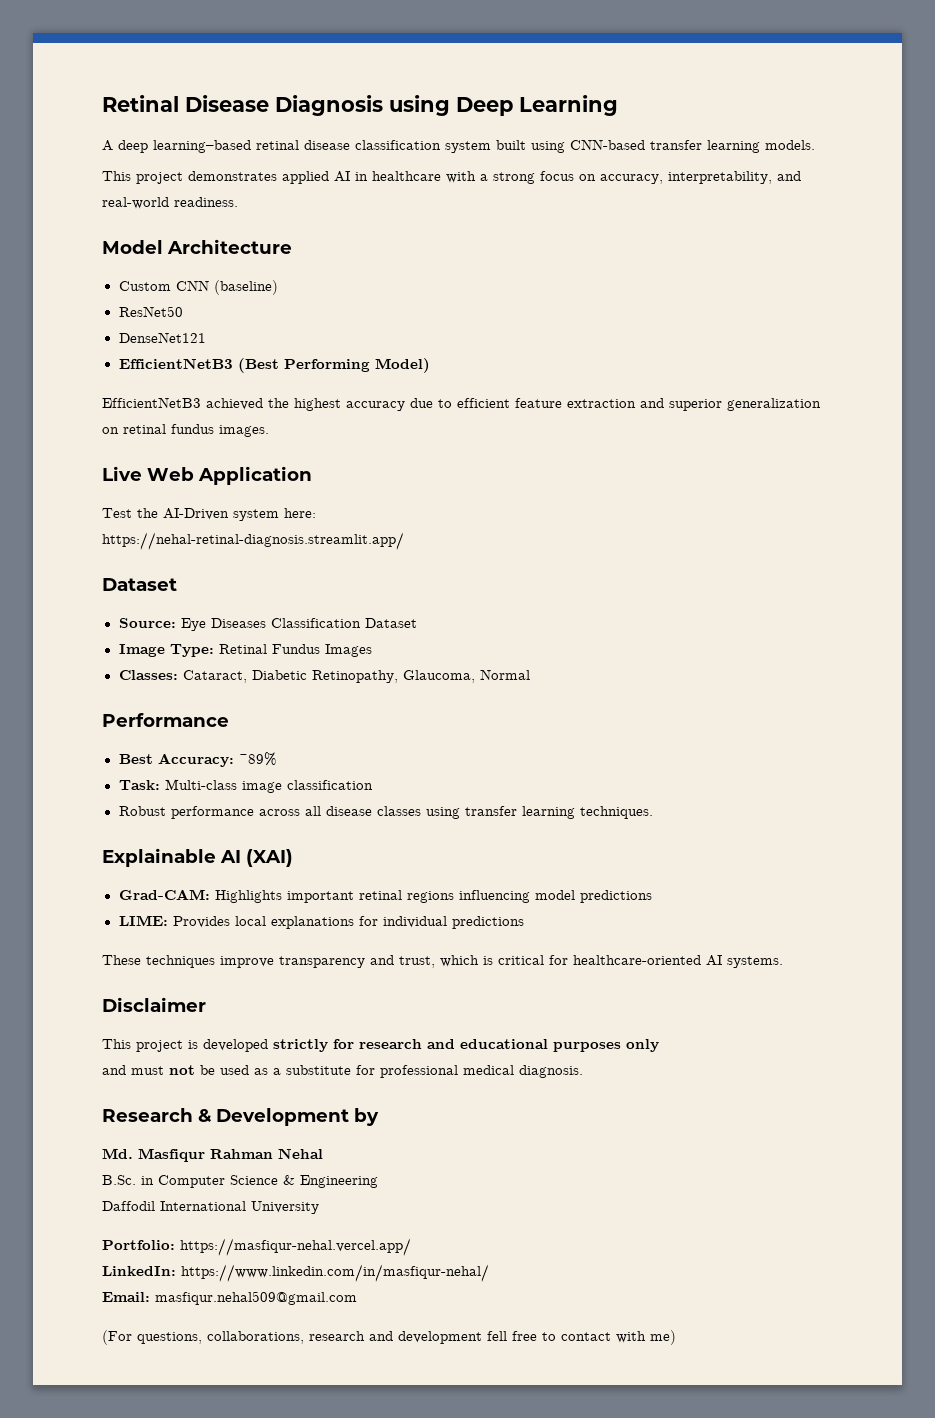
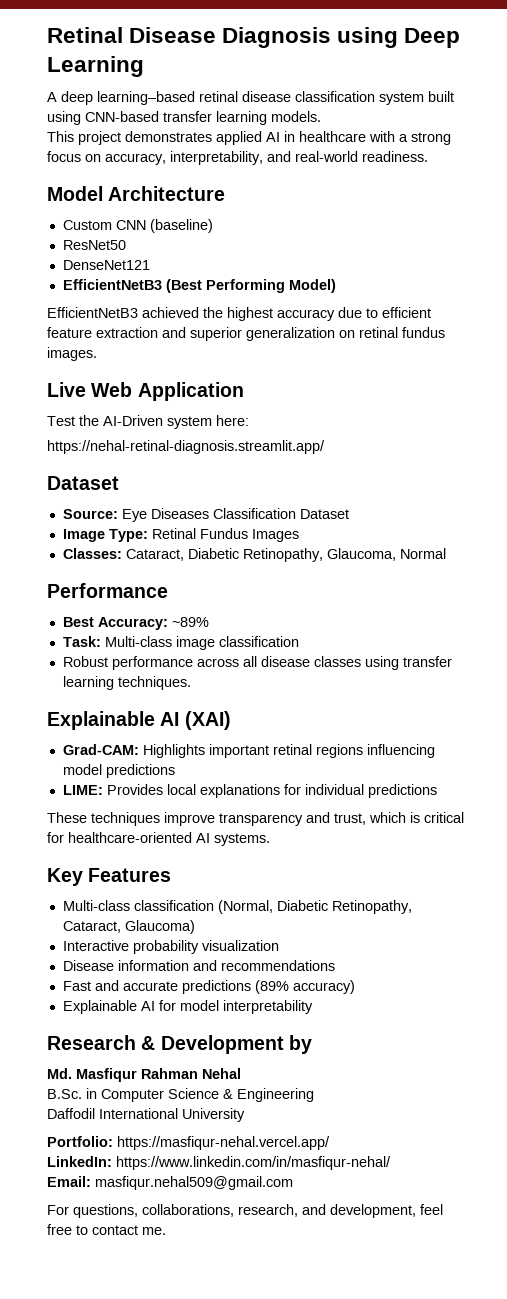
[102,997,206,1012] [102,1039,659,1052] [102,1065,583,1078] Disclaimer // This project is developed strictly for research and educational purposes only // and must not be used as a substitute for professional medical diagnosis. -> [47,868,172,886] [62,900,412,914] [62,920,195,934] [62,940,279,954] [62,960,335,971] [62,980,355,994] [62,1000,313,1014] Key Features // Multi-class classification (Normal, Diabetic Retinopathy, Cataract, Glaucoma) // Interactive probability visualization // Disease information and recommendations // Fast and accurate predictions (89% accuracy) // Explainable AI for model interpretability
[102,1330,132,1345] (For -> [47,1205,69,1215] For
[309,1331,507,1344] research and development fell -> [238,1204,443,1218] research, and development, feel
[616,1330,676,1345] with me) -> [142,1227,166,1235] me.

